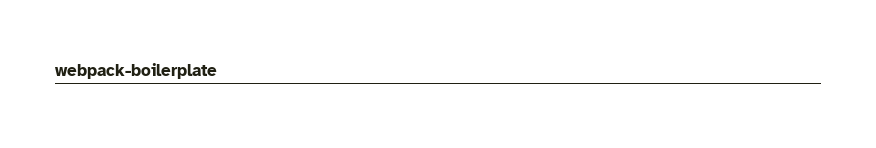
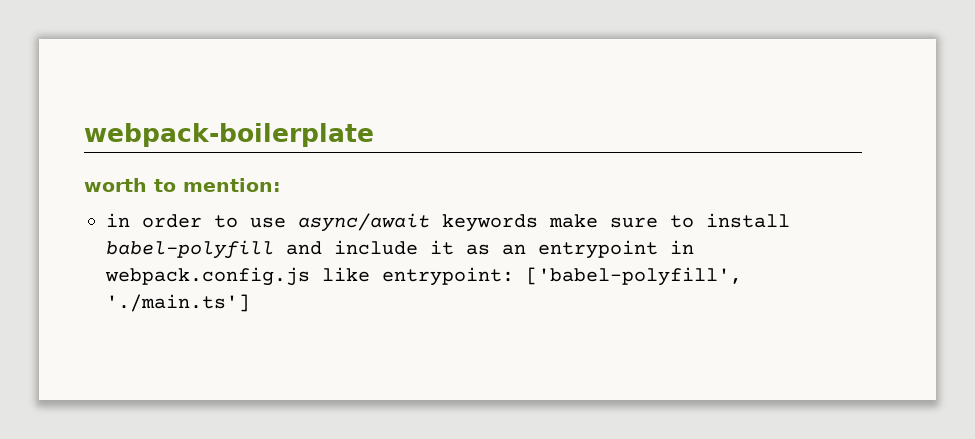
(217, 71) none -> [84,178,281,192] [106,213,790,232] [106,240,694,259] [105,267,742,286] [106,294,250,312] // worth to mention: // in order to use async/await keywords make sure to install babel-polyfill and include it as an entrypoint in webpack.config.js like entrypoint: ['babel-polyfill', './main.ts']

